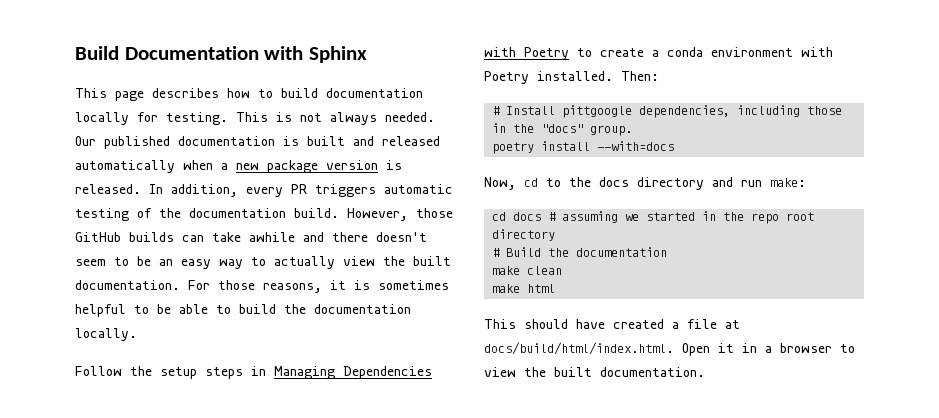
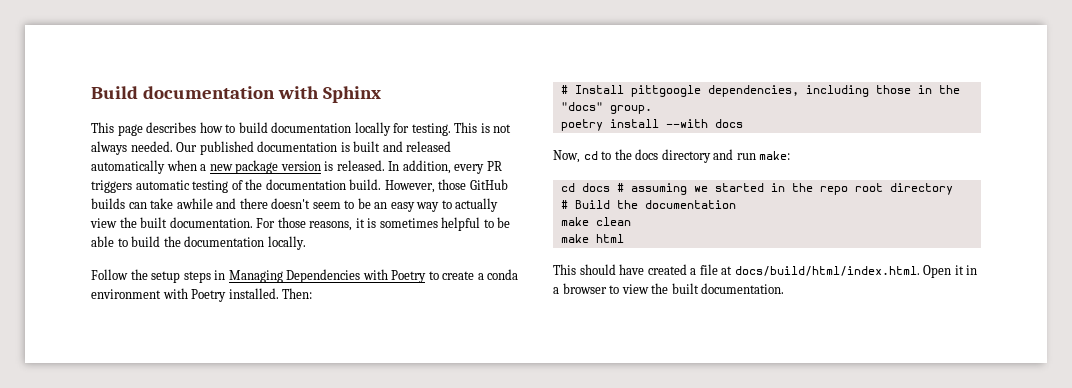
[75,46,259,60] Build Documentation -> [91,86,275,99] Build documentation
[597,141,675,151] --with=docs -> [665,119,743,128] --with docs

